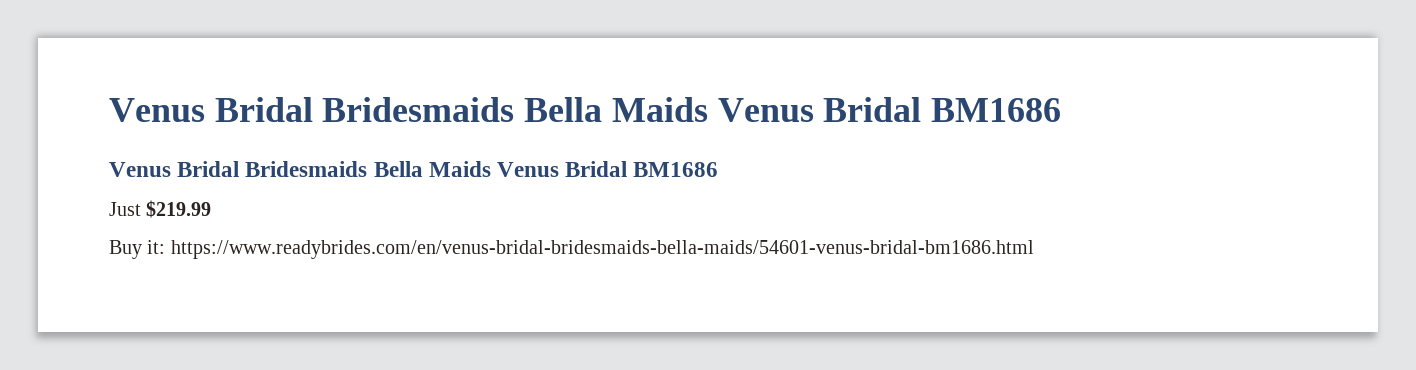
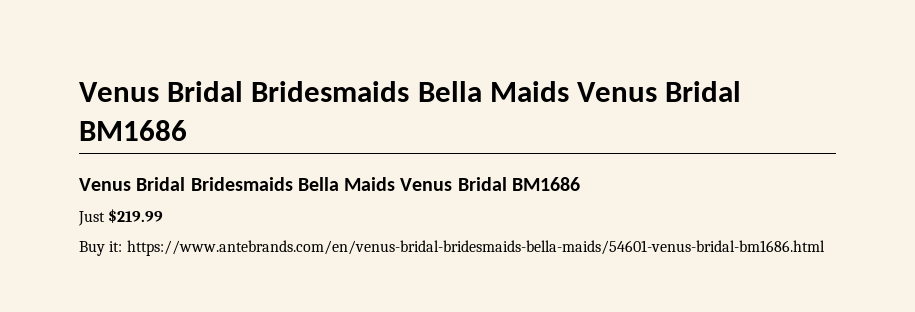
[170,240,1034,259] https://www.readybrides.com/en/venus-bridal-bridesmaids-bella-maids/54601-venus-bridal-bm1686.html -> [126,240,825,256] https://www.antebrands.com/en/venus-bridal-bridesmaids-bella-maids/54601-venus-bridal-bm1686.html

